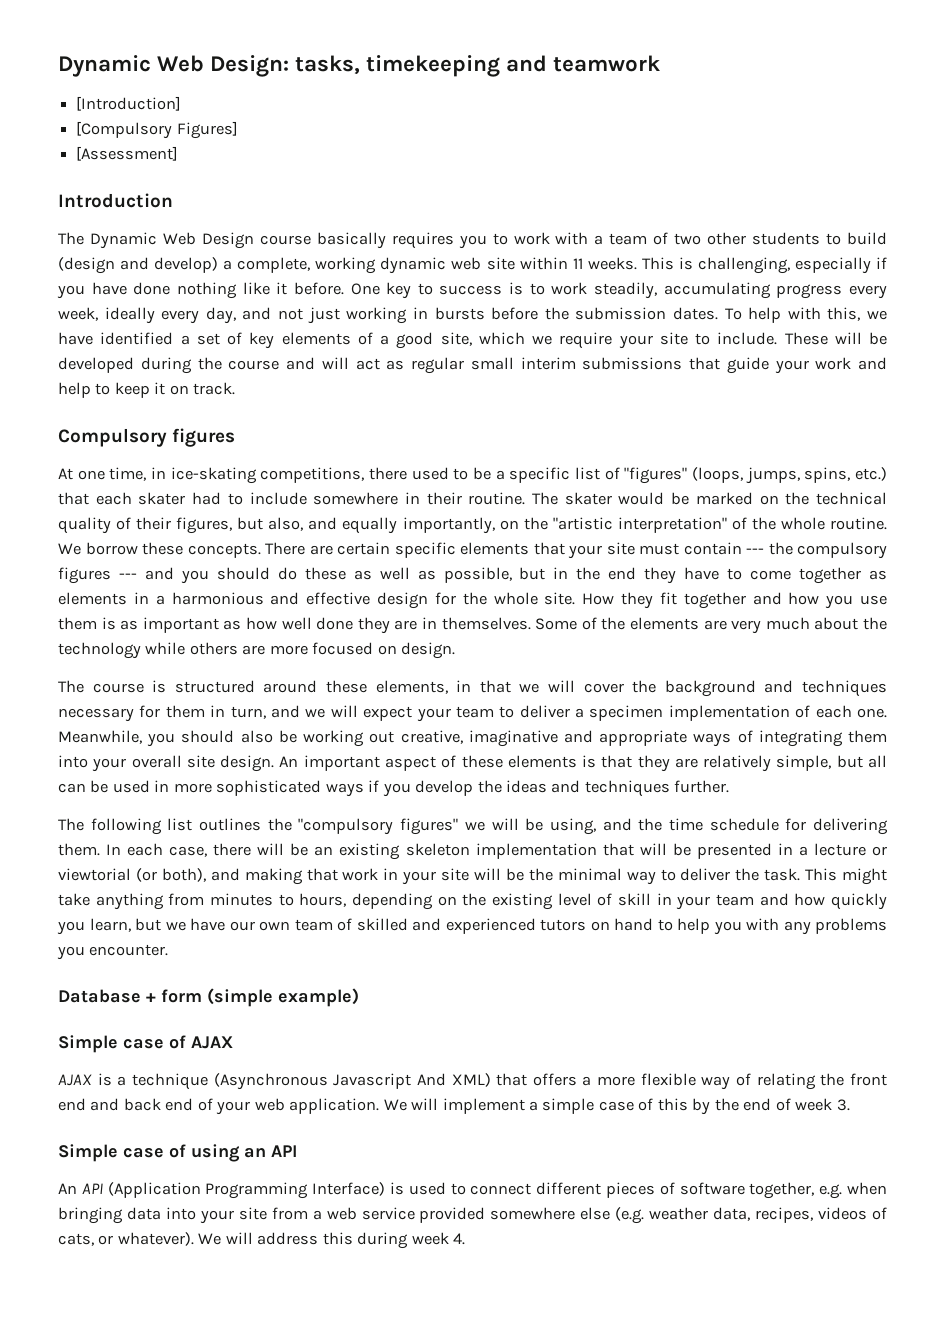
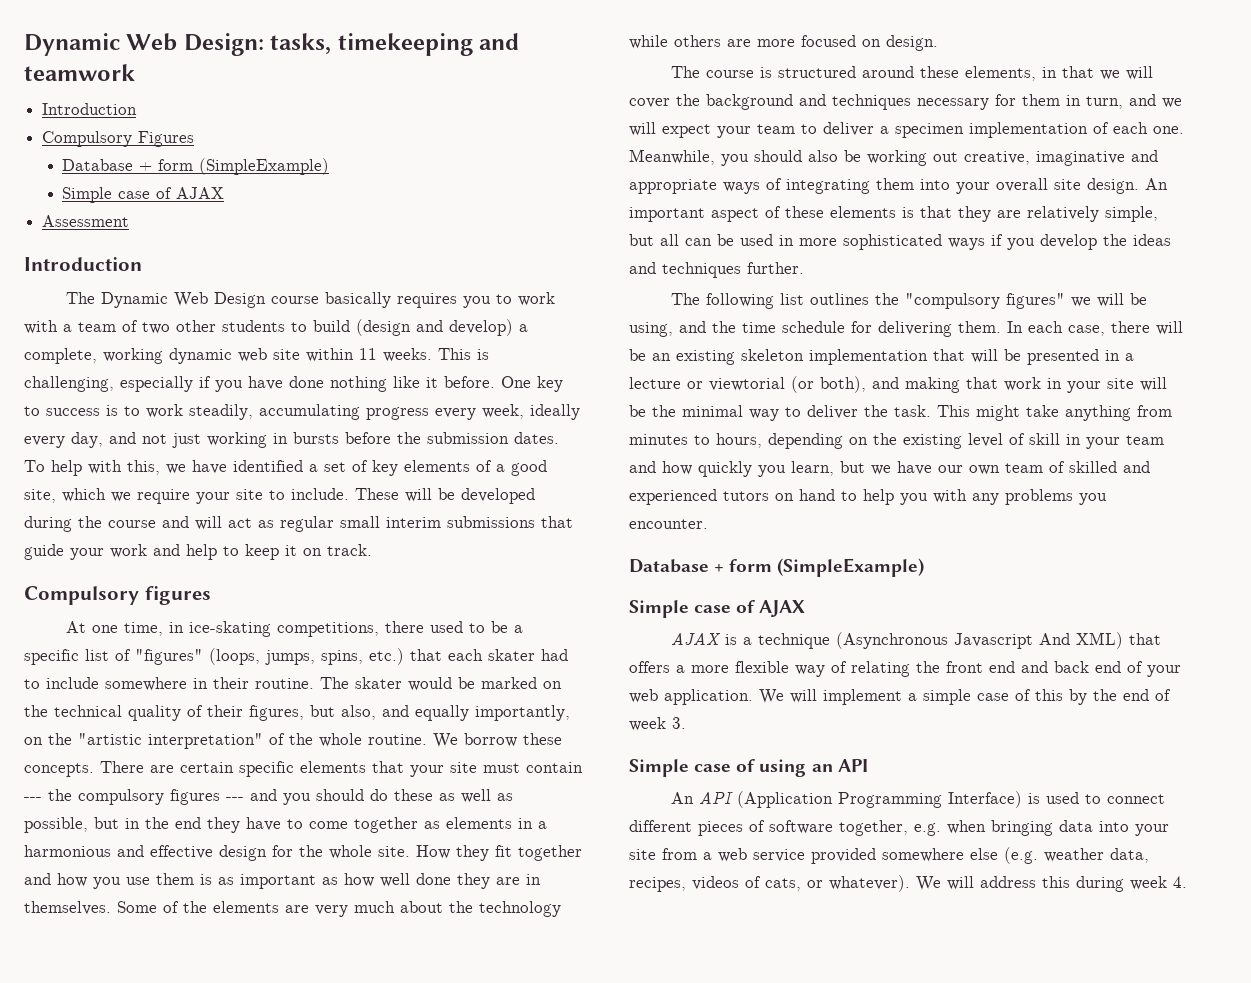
[76,96,182,111] [76,121,238,139] [76,146,179,161] [Introduction] // [Compulsory Figures] // [Assessment] -> [42,103,138,115] [42,131,195,147] [62,158,330,175] [62,187,225,203] [42,215,130,227] Introduction // Compulsory Figures // Database + form (SimpleExample) // Simple case of AJAX // Assessment
[207,988,359,1007] (simple example) -> [777,558,925,577] (SimpleExample)

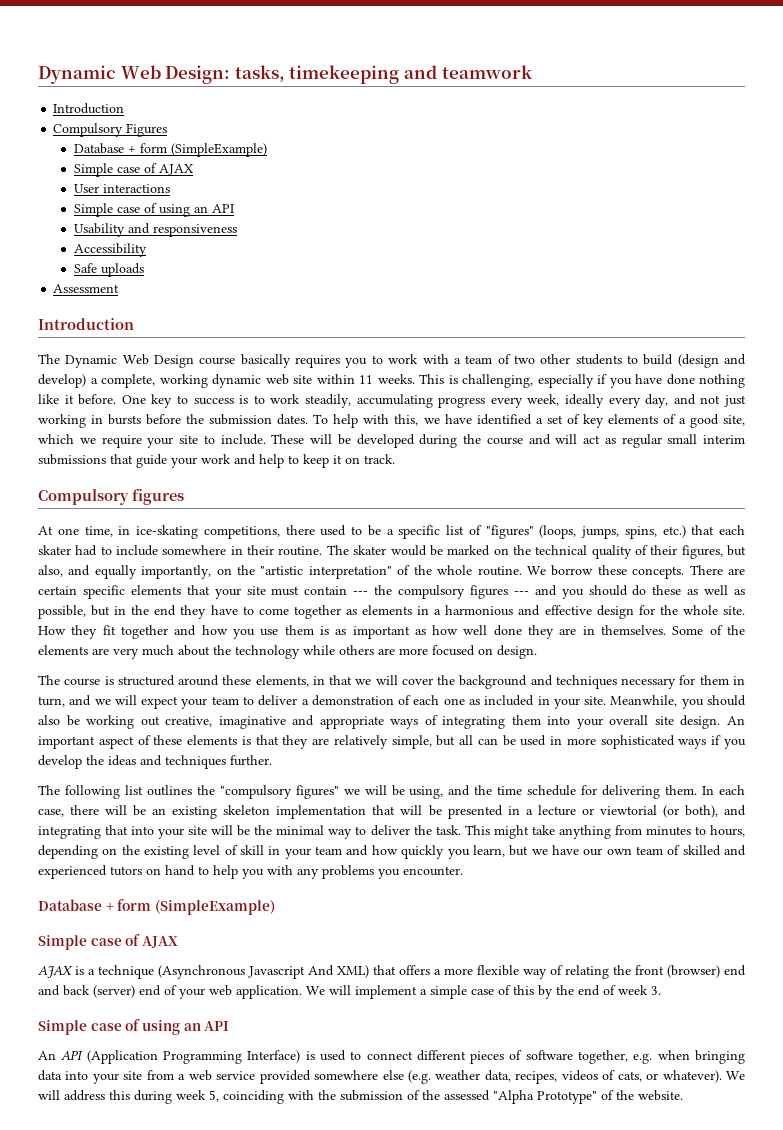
(225, 193) none -> [73,184,170,193] [73,203,234,217] [73,223,237,237] [73,243,147,257] [73,263,144,277] // User interactions // Simple case of using an API // Usability and responsiveness // Accessibility // Safe uploads
[895,122,1184,138] specimen implementation of each one. -> [311,695,607,709] demonstration of each one as included in your site.
[905,377,1062,393] making that work in -> [38,825,155,839] integrating that into
(983, 667) none -> [667,965,720,978] (browser)
(1089, 667) none -> [93,985,135,998] (server)
[1173,876,1187,888] 4. -> [209,1090,683,1104] 5, coinciding with the submission of the assessed "Alpha Prototype" of the website.

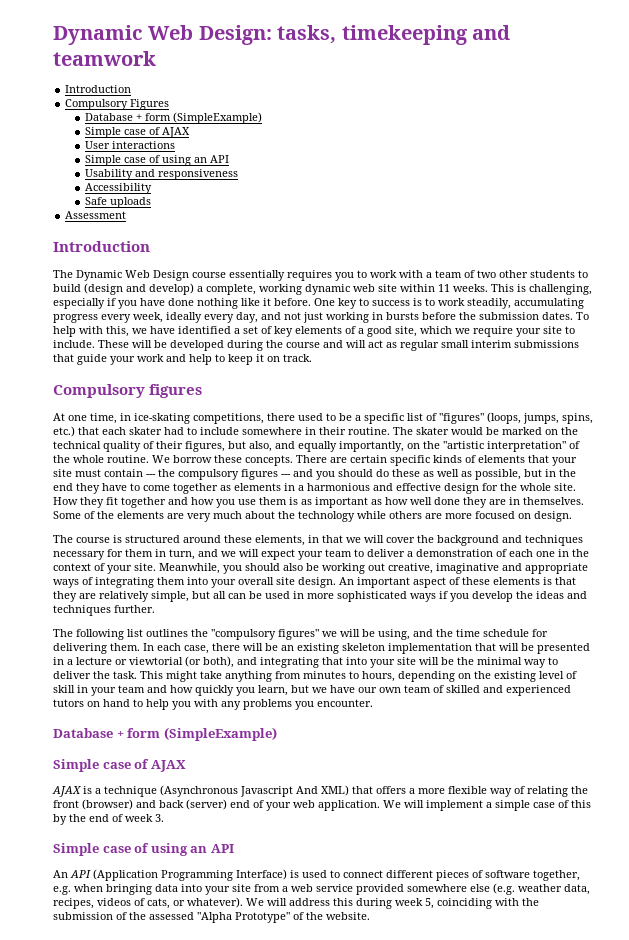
[240,354,291,368] basically -> [229,270,285,281] essentially
(125, 592) none -> [433,455,476,463] kinds of
[468,695,550,706] as included in -> [558,549,589,557] [53,563,105,571] in the context of
[724,965,746,976] end -> (133, 804) none

